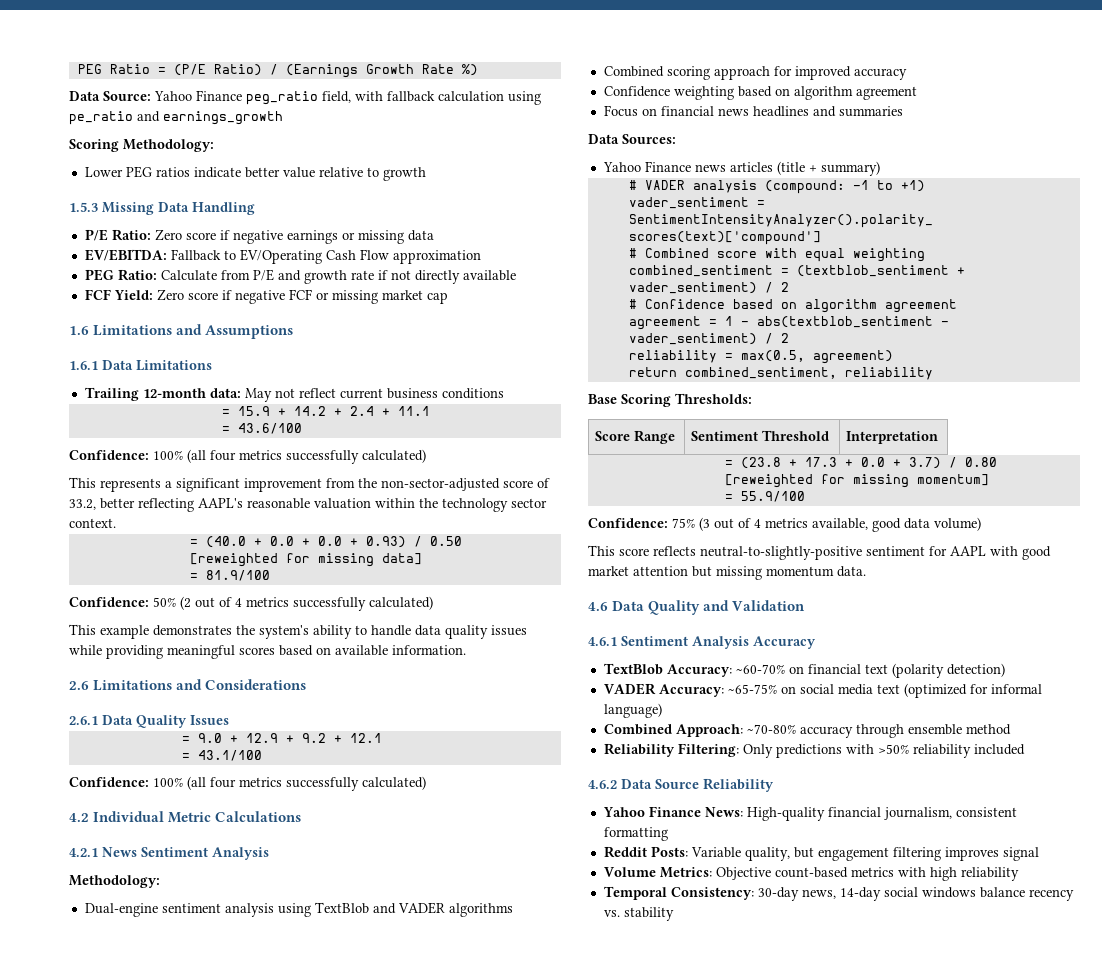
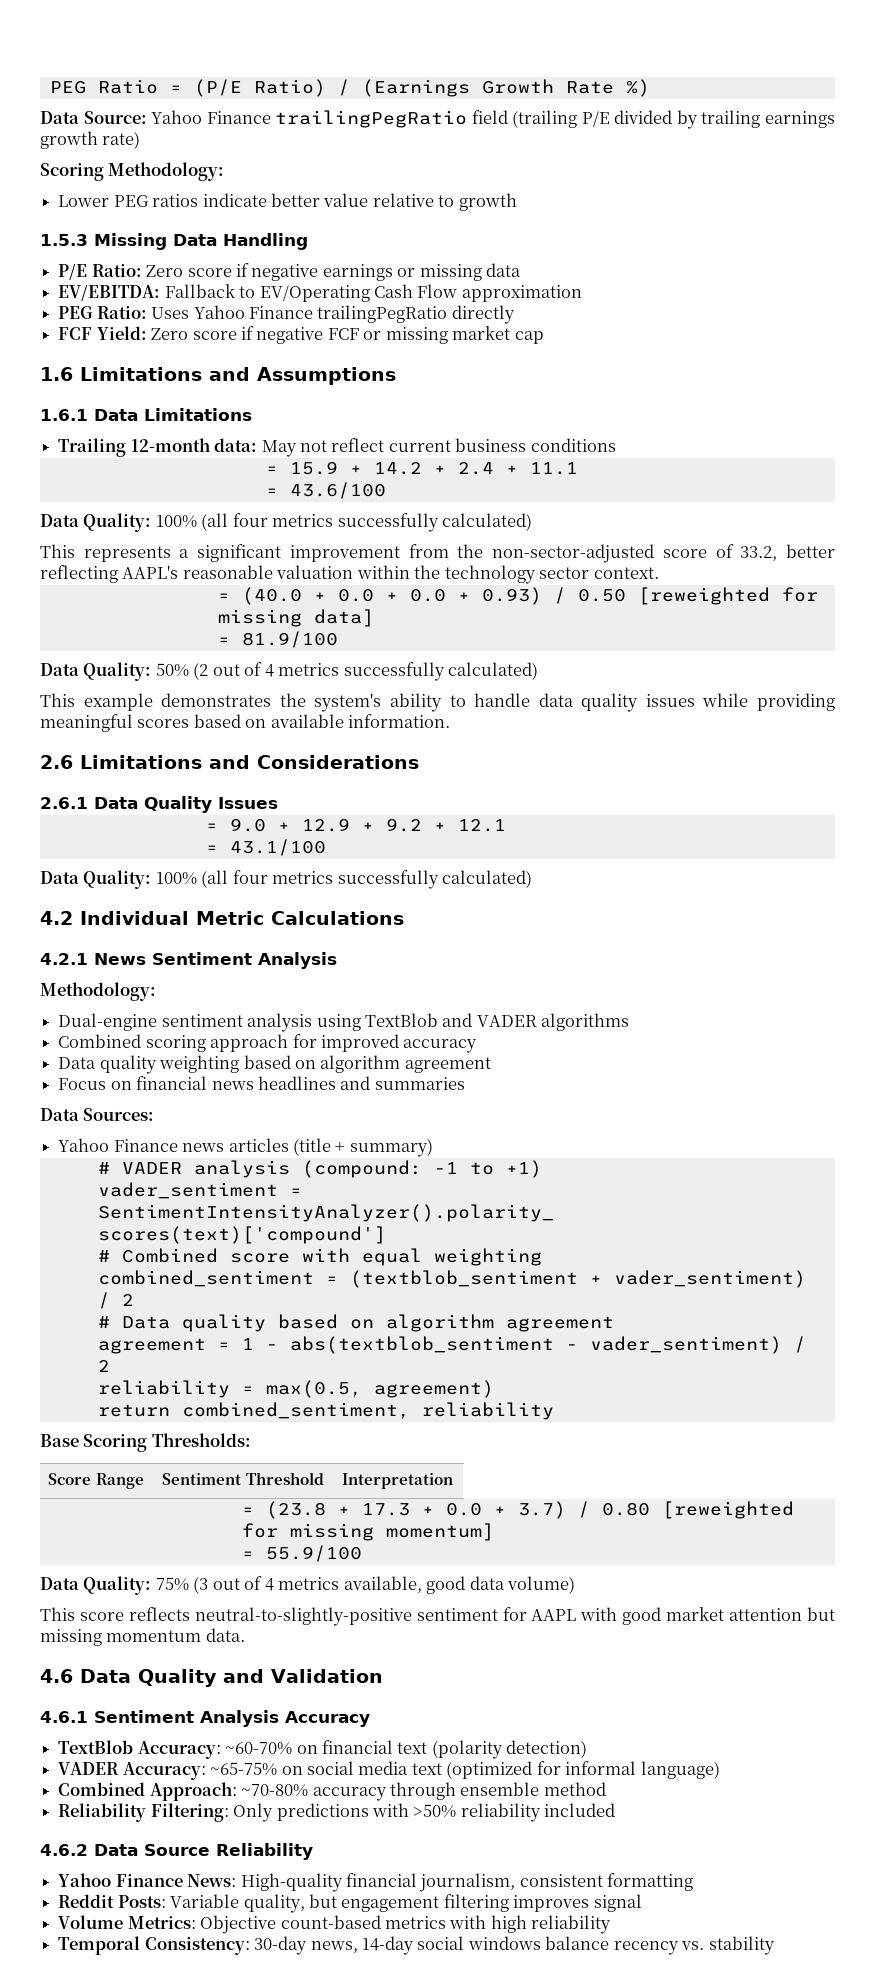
[246,91,541,105] [69,111,283,125] peg_ratio field, with fallback calculation using pe_ratio and earnings_growth -> [275,110,835,129] [40,131,141,149] trailingPegRatio field (trailing P/E divided by trailing earnings growth rate)
[160,269,411,284] Calculate from P/E and growth rate if not -> [151,305,448,323] Uses Yahoo Finance trailingPegRatio
[462,270,516,281] available -> (515, 314) none
[69,450,149,460] Confidence: -> [40,513,152,532] Data Quality:
[69,597,149,607] Confidence: -> [40,662,152,681] Data Quality:
[69,777,149,787] Confidence: -> [40,870,152,889] Data Quality:
[603,86,670,97] Confidence -> [58,1055,157,1074] Data quality
[644,299,725,309] Confidence -> [121,1314,266,1332] Data quality
[588,518,668,528] Confidence: -> [40,1576,152,1595] Data Quality:

